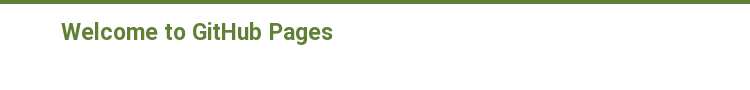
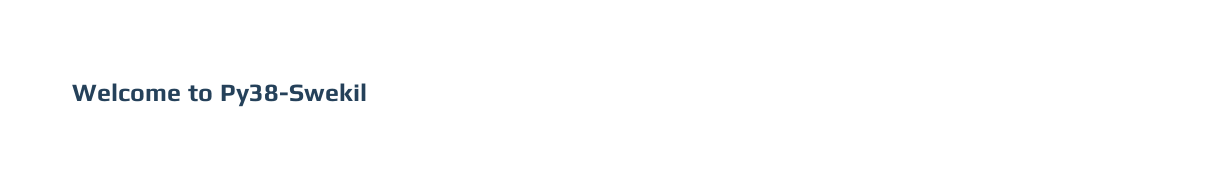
[192,22,333,45] GitHub Pages -> [219,83,367,107] Py38-Swekil

